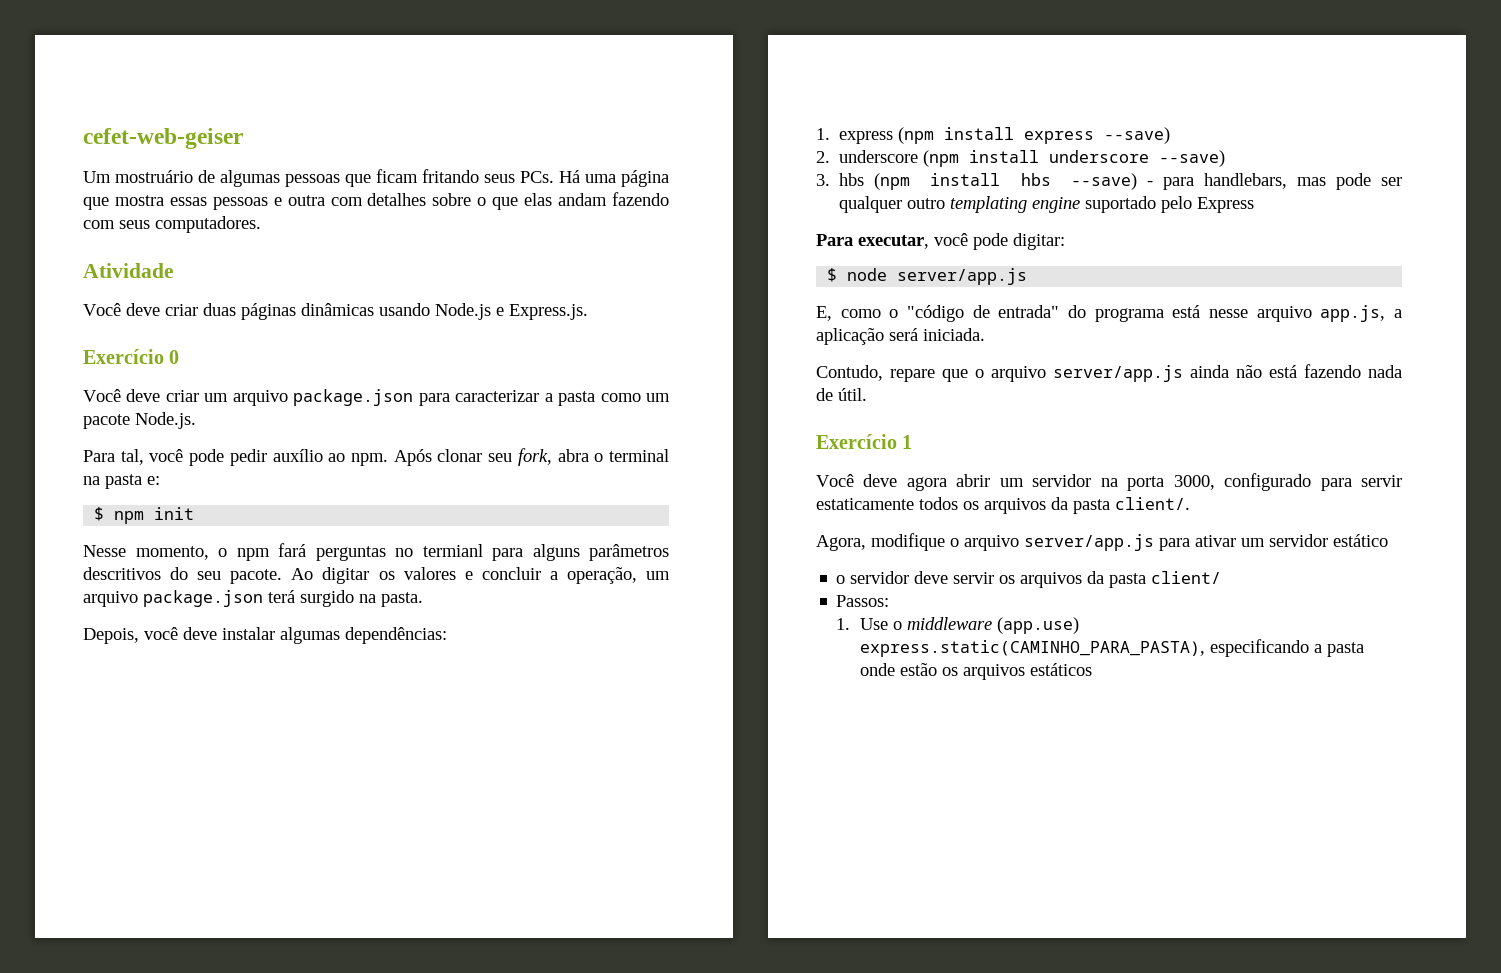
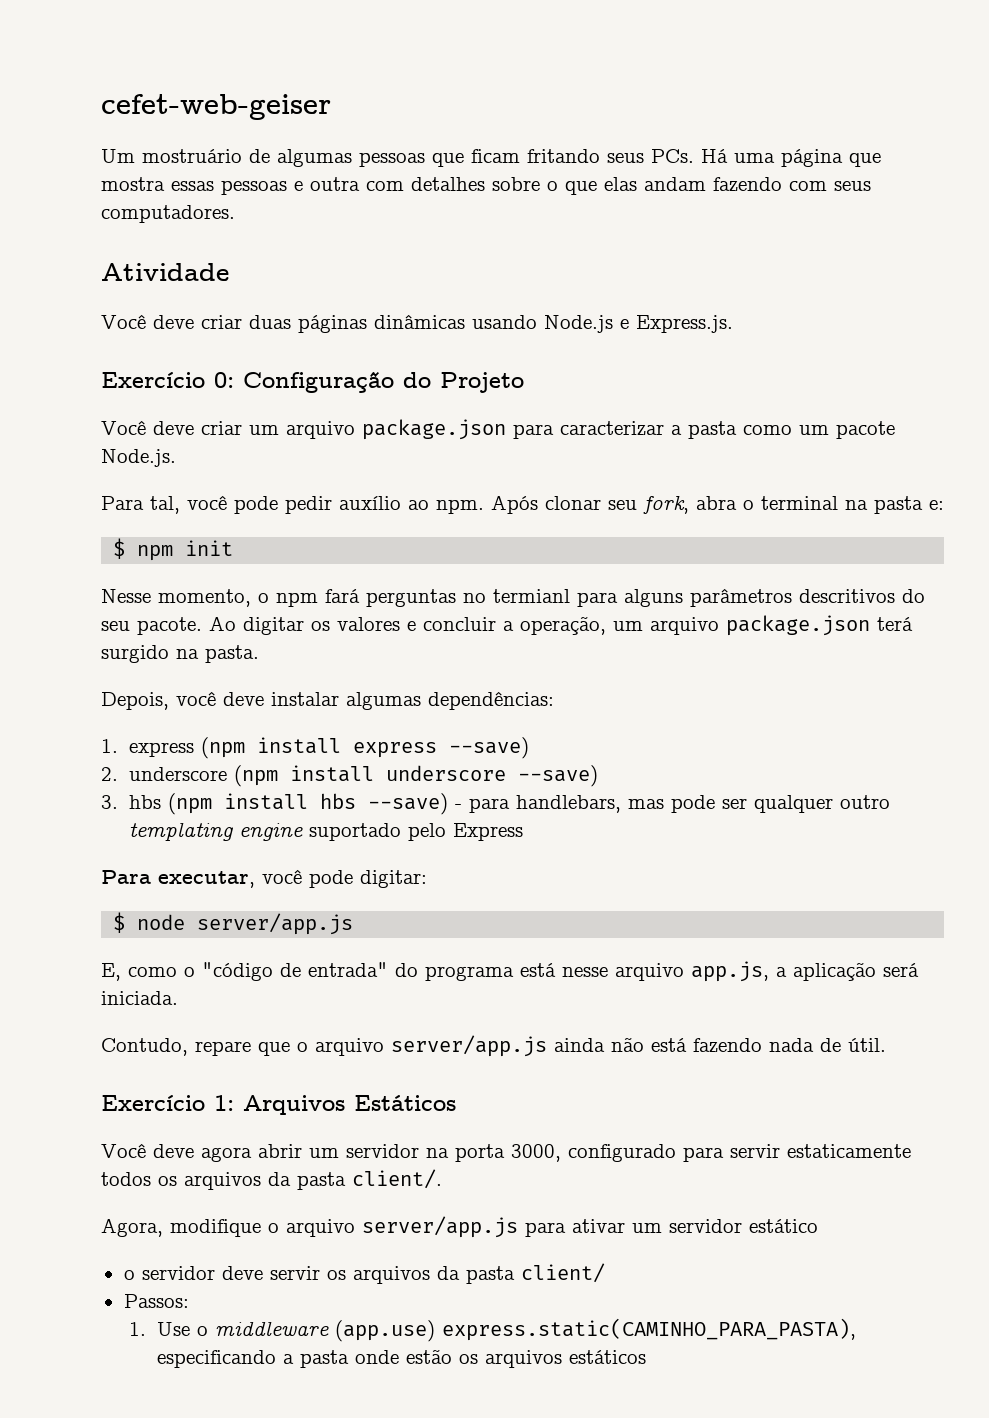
[169,350,180,364] 0 -> [214,371,524,393] 0: Configuração do Projeto
[902,435,913,449] 1 -> [214,1095,456,1115] 1: Arquivos Estáticos

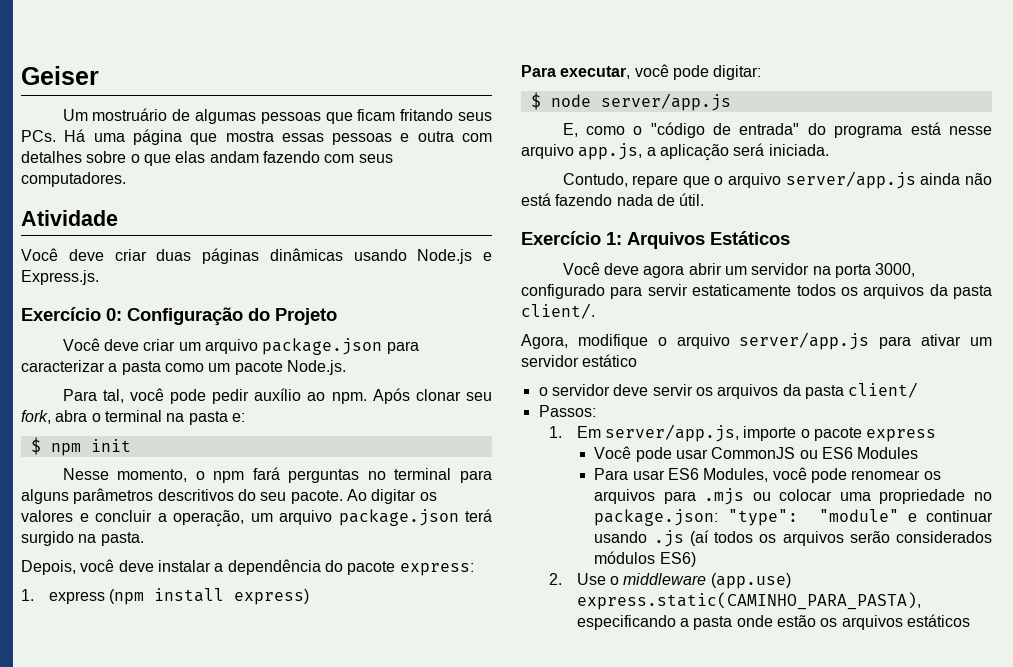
[101,94,331,120] cefet-web-geiser -> [21,66,99,85] Geiser
[493,589,570,603] termianl -> [394,468,452,480] terminal
[346,691,554,710] algumas dependências: -> [214,559,474,576] a dependência do pacote express:
[353,737,530,759] [101,765,599,787] [101,793,891,815] [129,822,524,841] express --save) // 2. underscore (npm install underscore --save) // 3. hbs (npm install hbs --save) - para handlebars, mas pode ser qualquer outro templating engine suportado pelo Express -> [234,589,310,605] express)
(147, 1329) none -> [576,424,937,442] [594,446,919,462] [594,467,941,483] [594,488,992,505] [594,509,994,526] [594,530,992,547] [594,551,696,567] [548,573,562,585] Em server/app.js, importe o pacote express // Você pode usar CommonJS ou ES6 Modules // Para usar ES6 Modules, você pode renomear os arquivos para .mjs ou colocar uma propriedade no package.json: "type": "module" e continuar usando .js (aí todos os arquivos serão considerados módulos ES6) // 2.

